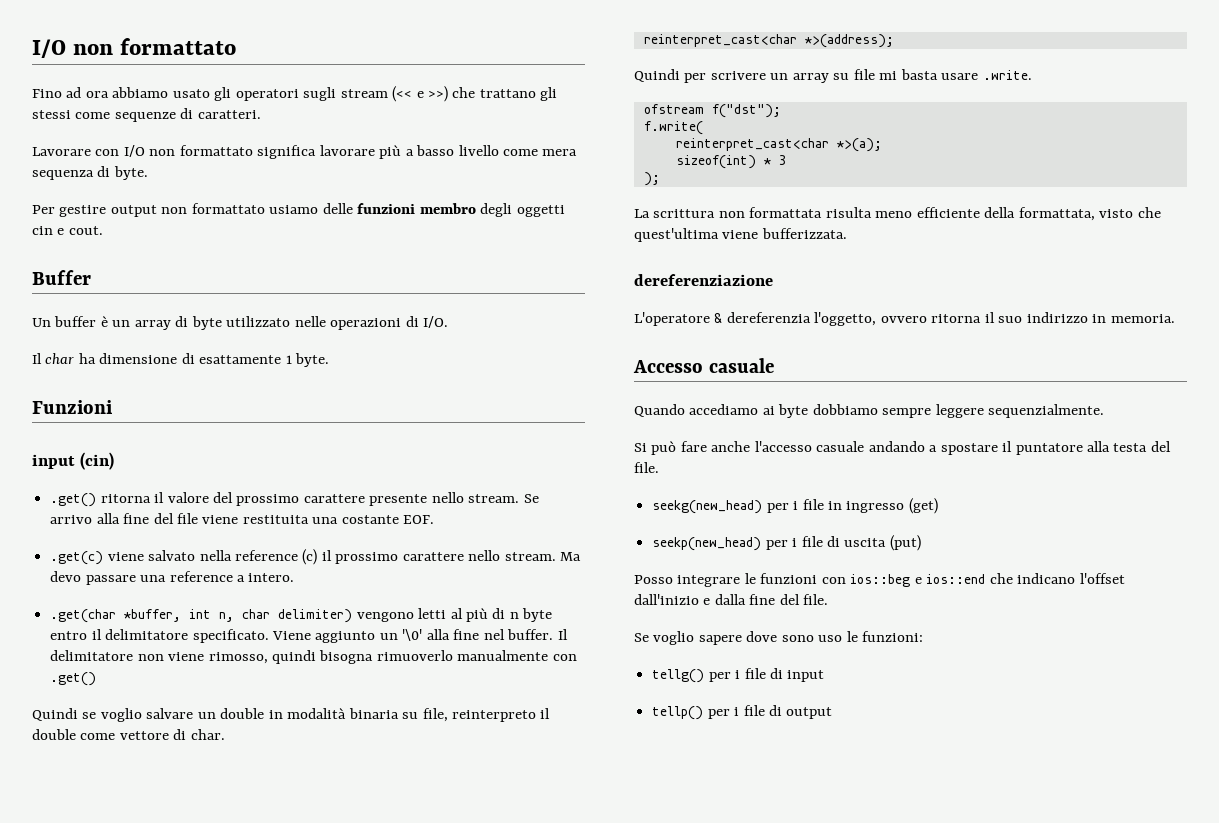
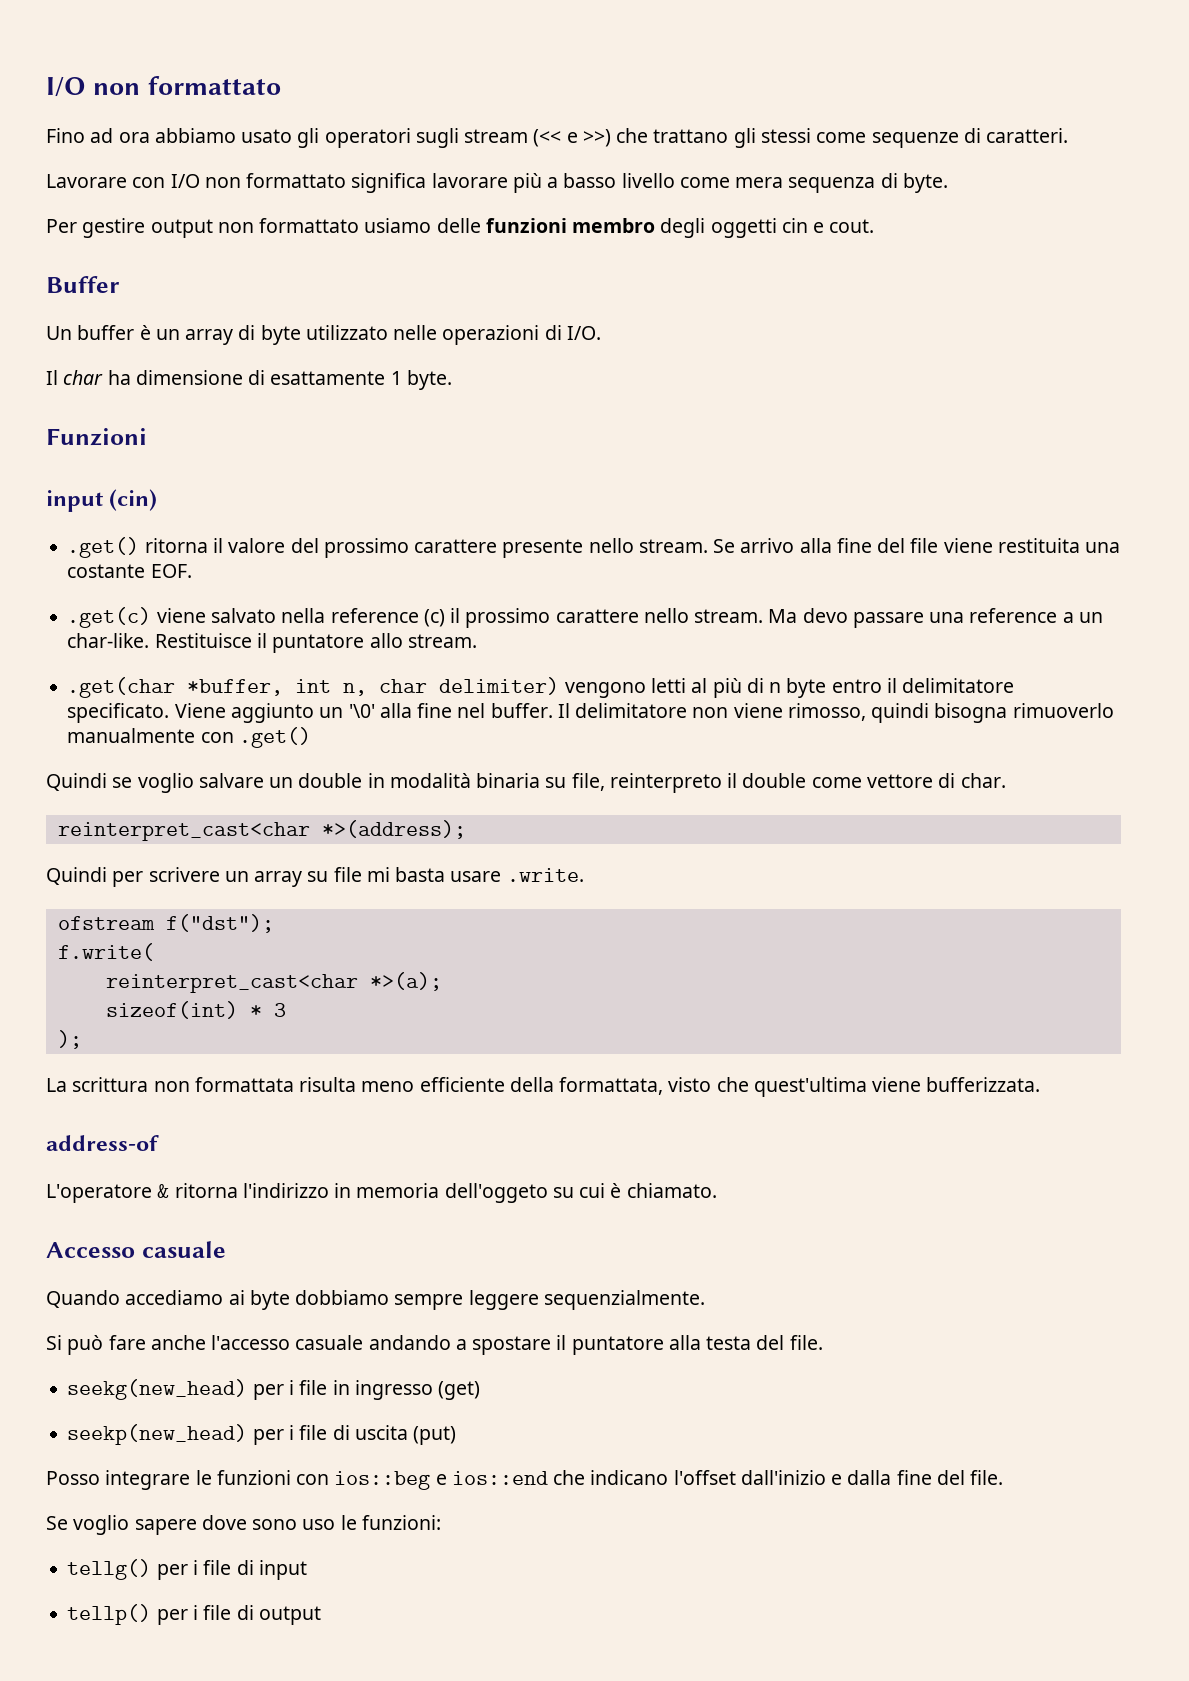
[248,573,295,582] intero. -> [1078,612,1103,623] [67,633,477,653] un char-like. Restituisce il puntatore allo stream.
[634,274,773,286] dereferenziazione -> [46,1135,159,1151] address-of
[726,312,1175,326] dereferenzia l'oggetto, ovvero ritorna il suo indirizzo in memoria. -> [174,1183,717,1203] ritorna l'indirizzo in memoria dell'oggeto su cui è chiamato.

